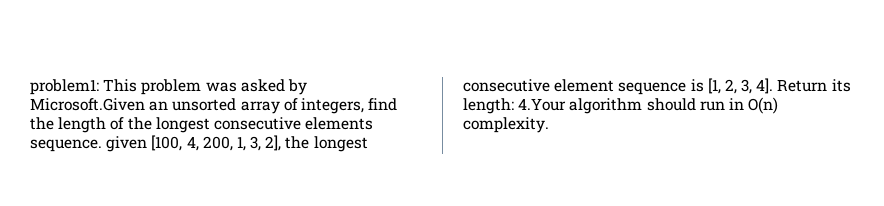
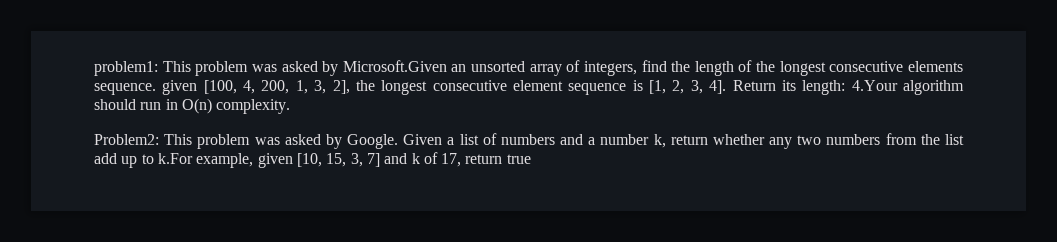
(549, 125) none -> [94,133,964,149] [94,152,531,168] // Problem2: This problem was asked by Google. Given a list of numbers and a number k, return whether any two numbers from the list add up to k.For example, given [10, 15, 3, 7] and k of 17, return true

